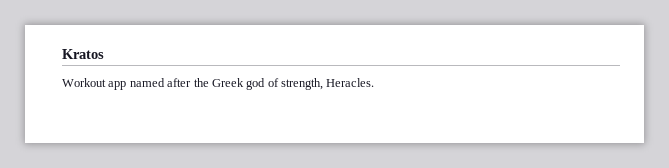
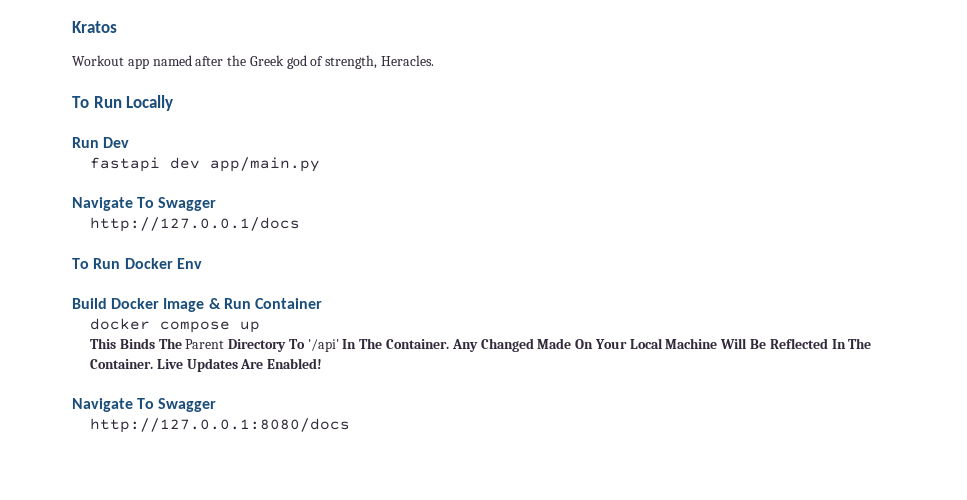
(375, 82) none -> [72,95,174,111] [72,137,130,148] [90,157,321,172] [72,197,217,211] [90,217,301,232] [72,258,202,269] [72,298,322,312] [90,318,261,333] [90,338,872,352] [90,358,323,372] [72,398,217,412] [90,418,351,433] // To Run Locally // Run Dev // fastapi dev app/main.py // Navigate To Swagger // http://127.0.0.1/docs // To Run Docker Env // Build Docker Image & Run Container // docker compose up // This Binds The Parent Directory To '/api' In The Container. Any Changed Made On Your Local Machine Will Be Reflected In The Container. Live Updates Are Enabled! // Navigate To Swagger // http://127.0.0.1:8080/docs

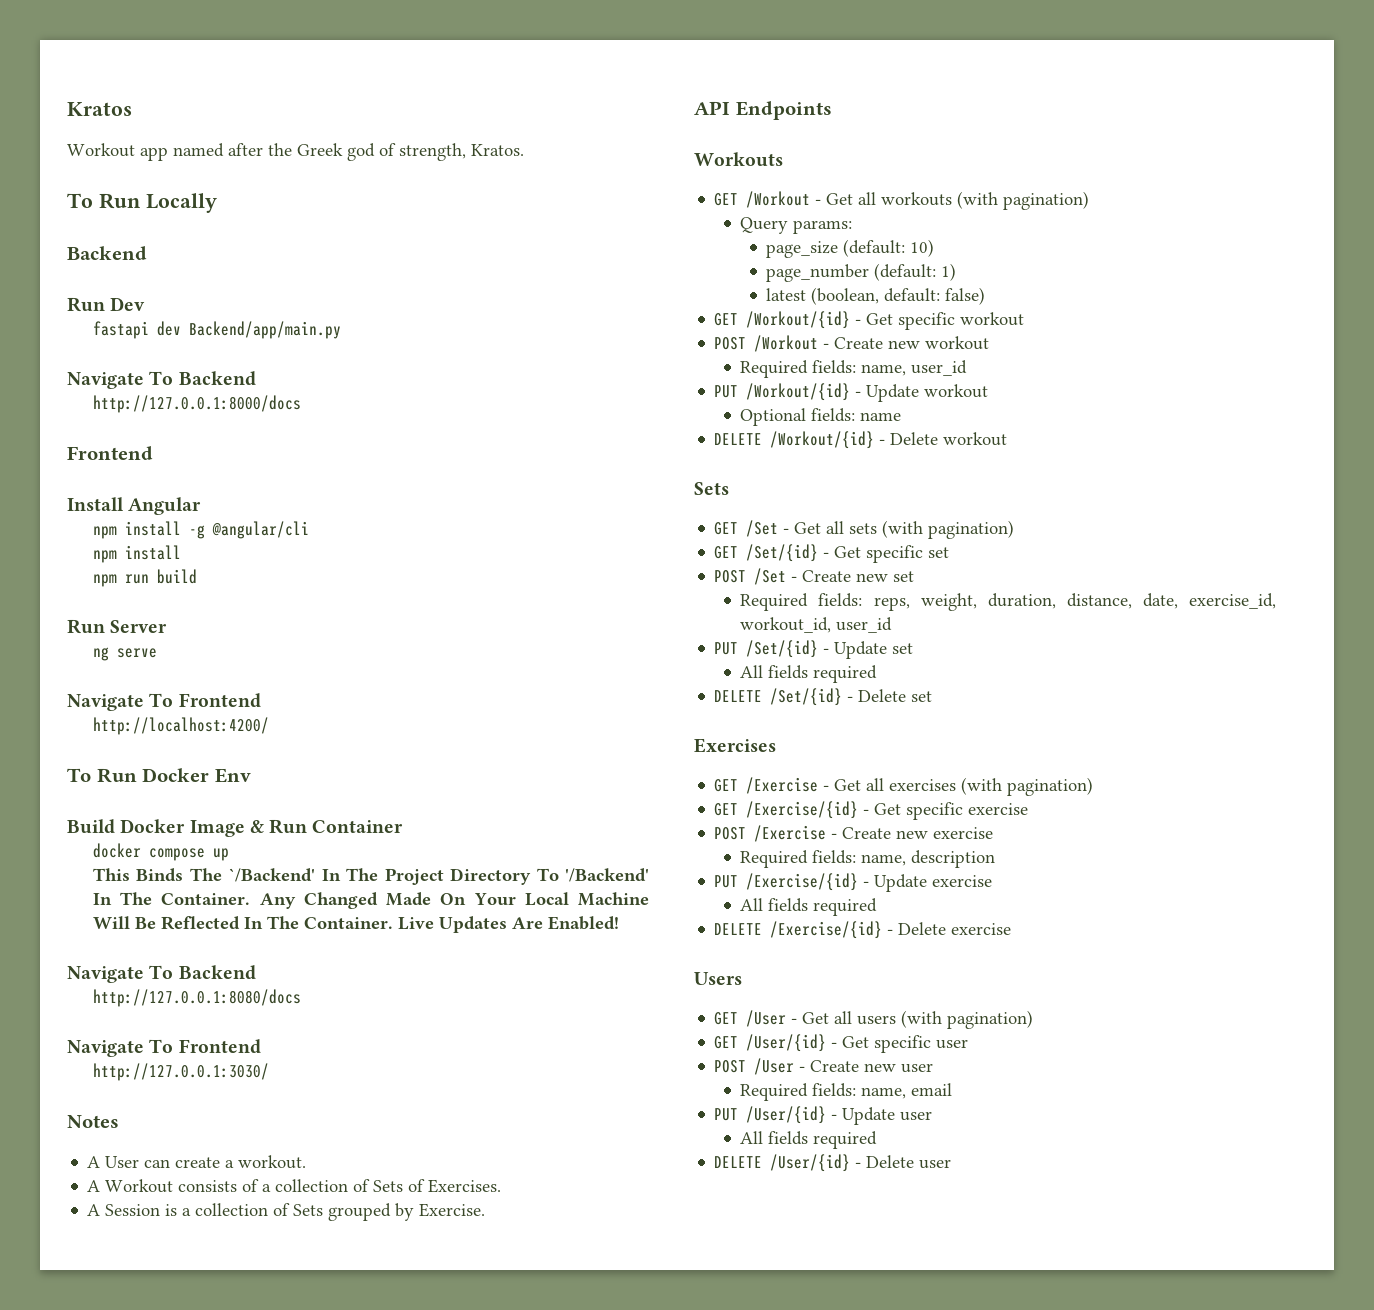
[381,55,435,66] Heracles. -> [471,144,524,156] Kratos.
(174, 103) none -> [67,246,147,260] // Backend
[210,157,321,172] [72,197,217,211] [90,217,301,232] app/main.py // Navigate To Swagger // http://127.0.0.1/docs -> [188,321,341,339] [67,371,256,389] [92,395,301,413] [67,446,153,460] [67,497,202,515] [92,521,309,539] [92,545,181,563] [92,569,197,587] [67,619,168,634] [92,647,157,661] [67,693,261,711] [92,717,269,735] Backend/app/main.py // Navigate To Backend // http://127.0.0.1:8000/docs // Frontend // Install Angular // npm install -g @angular/cli // npm install // npm run build // Run Server // ng serve // Navigate To Frontend // http://localhost:4200/
[185,339,225,349] Parent -> [228,868,444,885] `/Backend' In The Project
[307,339,339,352] '/api' -> [565,868,649,882] '/Backend'
[158,398,217,412] Swagger -> [178,965,256,980] Backend
(351, 425) none -> [67,1039,261,1057] [92,1063,269,1081] [67,1115,119,1128] [87,1155,307,1169] [87,1179,502,1193] [87,1203,486,1221] [694,101,832,120] [694,152,783,167] [714,191,1090,210] [740,217,853,234] [766,239,935,258] [766,263,957,282] [766,287,986,305] [714,311,1025,330] [714,335,990,352] [740,360,968,378] [714,383,989,402] [740,408,902,426] [714,431,1008,449] [694,482,729,495] [714,520,1015,539] [714,544,950,563] [714,568,915,585] [740,593,1276,611] [740,617,893,633] [714,640,914,659] [740,665,878,683] [714,688,933,706] [694,738,776,753] [714,777,1094,796] [714,801,1029,820] [714,825,994,842] [740,850,996,868] [714,873,993,892] [740,898,878,916] [714,921,1012,939] [694,972,742,985] [714,1010,1034,1029] [714,1034,969,1053] [714,1058,934,1075] [740,1083,953,1101] [714,1106,933,1125] [740,1131,878,1149] [714,1154,952,1172] // Navigate To Frontend // http://127.0.0.1:3030/ // Notes // A User can create a workout. // A Workout consists of a collection of Sets of Exercises. // A Session is a collection of Sets grouped by Exercise. // API Endpoints // Workouts // GET /Workout - Get all workouts (with pagination) // Query params: // page_size (default: 10) // page_number (default: 1) // latest (boolean, default: false) // GET /Workout/{id} - Get specific workout // POST /Workout - Create new workout // Required fields: name, user_id // PUT /Workout/{id} - Update workout // Optional fields: name // DELETE /Workout/{id} - Delete workout // Sets // GET /Set - Get all sets (with pagination) // GET /Set/{id} - Get specific set // POST /Set - Create new set // Required fields: reps, weight, duration, distance, date, exercise_id, workout_id, user_id // PUT /Set/{id} - Update set // All fields required // DELETE /Set/{id} - Delete set // Exercises // GET /Exercise - Get all exercises (with pagination) // GET /Exercise/{id} - Get specific exercise // POST /Exercise - Create new exercise // Required fields: name, description // PUT /Exercise/{id} - Update exercise // All fields required // DELETE /Exercise/{id} - Delete exercise // Users // GET /User - Get all users (with pagination) // GET /User/{id} - Get specific user // POST /User - Create new user // Required fields: name, email // PUT /User/{id} - Update user // All fields required // DELETE /User/{id} - Delete user

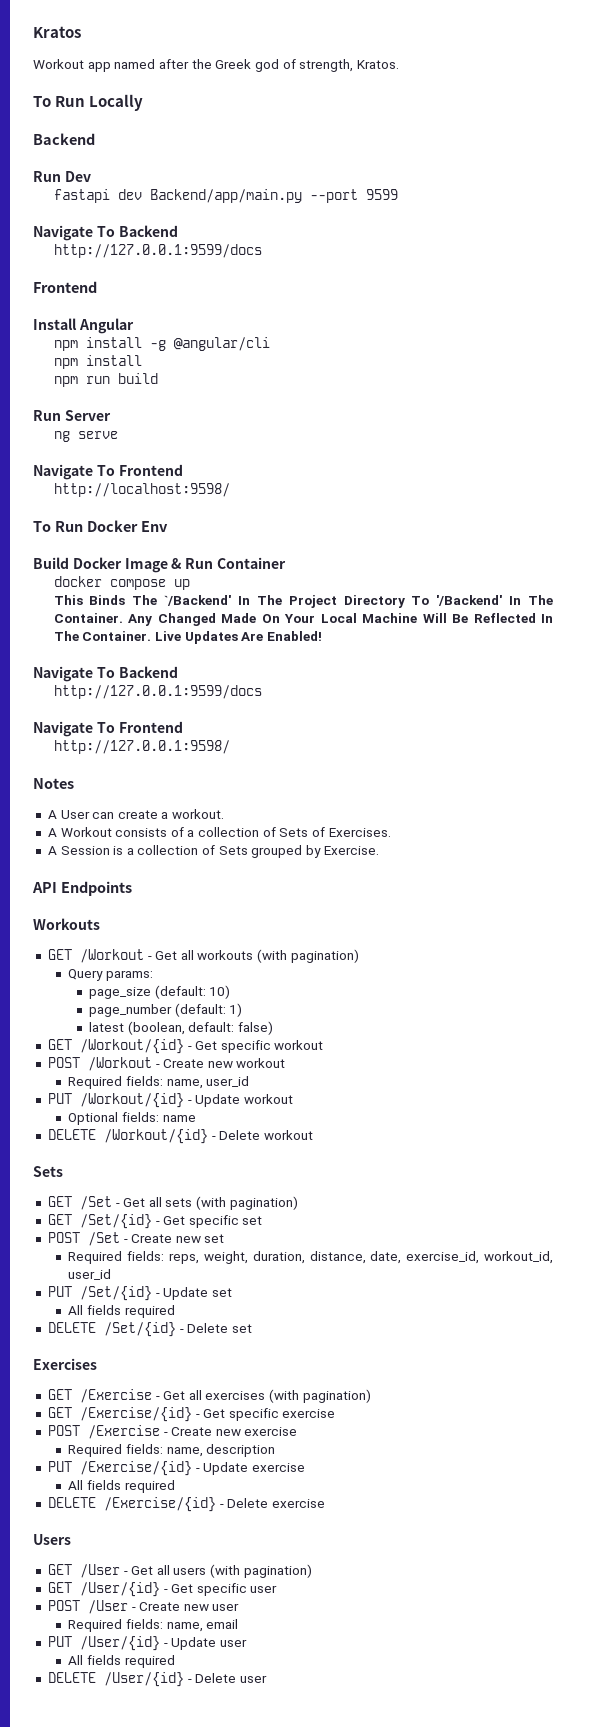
[67,371,256,389] [92,395,301,413] // Navigate To Backend // http://127.0.0.1:8000/docs -> [309,189,398,203] [33,225,178,241] [53,244,262,258] --port 9599 // Navigate To Backend // http://127.0.0.1:9599/docs
[92,717,269,735] http://localhost:4200/ -> [53,483,230,497] http://localhost:9598/
[92,989,301,1007] [67,1039,261,1057] [92,1063,269,1081] http://127.0.0.1:8080/docs // Navigate To Frontend // http://127.0.0.1:3030/ -> [53,685,262,699] [33,721,183,737] [53,740,230,754] http://127.0.0.1:9599/docs // Navigate To Frontend // http://127.0.0.1:9598/

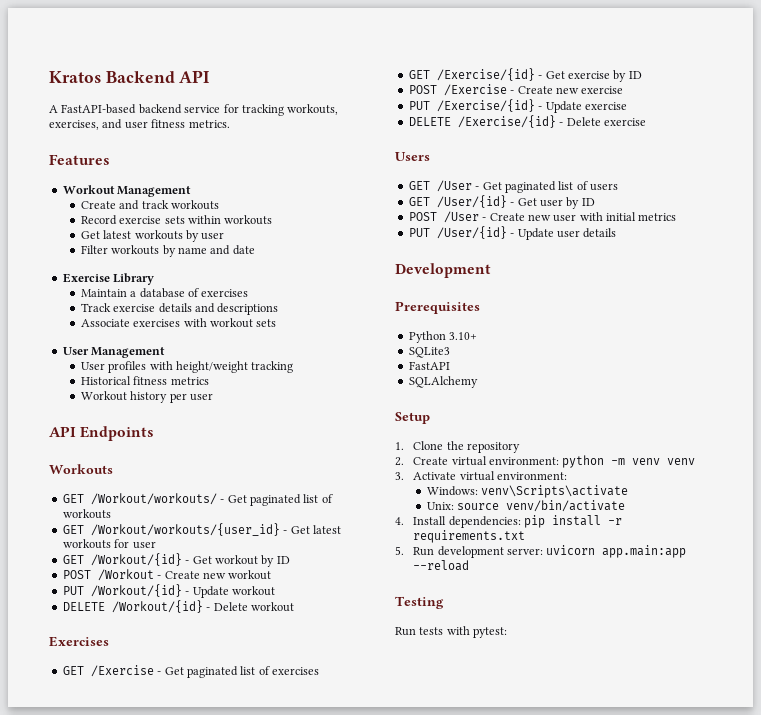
[33,59,399,72] [33,94,144,111] [33,133,95,145] [33,171,91,182] [53,189,398,203] [33,225,178,241] [53,244,262,258] [33,281,97,293] [33,318,134,334] [53,337,270,351] [53,355,142,369] [53,373,158,387] [33,410,111,421] [53,431,118,442] [33,464,183,480] [53,483,230,497] [33,520,168,532] [33,557,286,573] [53,576,190,590] [53,595,554,608] [53,613,553,626] [53,631,322,644] [33,666,178,682] [53,685,262,699] [33,721,183,737] [53,740,230,754] [33,778,74,789] [47,809,225,819] [47,827,391,837] [47,845,379,858] // Workout app named after the Greek god of strength, Kratos. // To Run Locally // Backend // Run Dev // fastapi dev Backend/app/main.py --port 9599 // Navigate To Backend // http://127.0.0.1:9599/docs // Frontend // Install Angular // npm install -g @angular/cli // npm install // npm run build // Run Server // ng serve // Navigate To Frontend // http://localhost:9598/ // To Run Docker Env // Build Docker Image & Run Container // docker compose up // This Binds The `/Backend' In The Project Directory To '/Backend' In The Container. Any Changed Made On Your Local Machine Will Be Reflected In The Container. Live Updates Are Enabled! // Navigate To Backend // http://127.0.0.1:9599/docs // Navigate To Frontend // http://127.0.0.1:9598/ // Notes // A User can create a workout. // A Workout consists of a collection of Sets of Exercises. // A Session is a collection of Sets grouped by Exercise. -> [105,70,211,83] [49,104,339,116] [49,119,230,130] [49,154,110,165] [62,185,192,197] [80,200,220,210] [80,215,273,225] [80,230,225,242] [80,245,255,257] [62,273,155,285] [80,288,249,298] [80,303,279,315] [80,318,277,328] [62,347,166,358] [80,361,294,373] [80,376,209,385] [80,391,214,403] Backend API // A FastAPI-based backend service for tracking workouts, exercises, and user fitness metrics. // Features // Workout Management // Create and track workouts // Record exercise sets within workouts // Get latest workouts by user // Filter workouts by name and date // Exercise Library // Maintain a database of exercises // Track exercise details and descriptions // Associate exercises with workout sets // User Management // User profiles with height/weight tracking // Historical fitness metrics // Workout history per user
[79,949,359,963] [68,969,154,981] [89,985,231,999] [89,1003,243,1017] [89,1021,274,1035] /Workout - Get all workouts (with pagination) // Query params: // page_size (default: 10) // page_number (default: 1) // latest (boolean, default: false) -> [90,493,333,506] [62,509,111,519] [62,523,341,536] [62,539,156,549] /Workout/workouts/ - Get paginated list of workouts // GET /Workout/workouts/{user_id} - Get latest workouts for user
[220,1040,324,1053] specific workout -> [214,555,290,567] workout by ID
[68,1076,250,1089] // Required fields: name, user_id -> (272, 575) none
[68,1112,196,1125] // Optional fields: name -> (275, 591) none
[33,1166,63,1177] [47,1196,298,1210] [47,1214,263,1229] [47,1232,225,1246] [68,1251,553,1264] [68,1269,112,1280] [47,1286,232,1301] [68,1305,175,1318] [47,1322,252,1337] // Sets // GET /Set - Get all sets (with pagination) // GET /Set/{id} - Get specific set // POST /Set - Create new set // Required fields: reps, weight, duration, distance, date, exercise_id, workout_id, user_id // PUT /Set/{id} - Update set // All fields required // DELETE /Set/{id} - Delete set -> (294, 607) none
[188,1389,371,1403] all exercises (with pagination) -> [186,666,319,678] paginated list of exercises
[228,1408,336,1421] specific exercise -> [567,70,642,82] exercise by ID
[68,1444,276,1457] // Required fields: name, description -> (624, 90) none
[68,1480,175,1493] // All fields required -> (627, 106) none
[156,1565,170,1575] all -> [504,181,588,193] paginated list of
[210,1564,312,1578] (with pagination) -> (618, 187) none
[196,1583,278,1596] specific user -> [539,197,595,209] user by ID
[68,1619,239,1632] // Required fields: name, email -> [579,212,677,221] with initial metrics
[68,1655,175,1668] [47,1672,267,1687] // All fields required // DELETE /User/{id} - Delete user -> [583,228,617,238] [395,263,491,278] [395,301,480,314] [408,331,478,343] [408,347,450,358] [408,361,450,370] [408,376,478,388] [395,412,430,424] [395,441,520,453] [395,455,696,468] [395,471,567,481] [426,485,629,498] [426,500,626,512] [395,515,622,528] [413,530,526,543] [395,545,687,558] [413,560,470,571] [395,596,444,609] [395,626,508,638] details // Development // Prerequisites // Python 3.10+ // SQLite3 // FastAPI // SQLAlchemy // Setup // 1. Clone the repository // 2. Create virtual environment: python -m venv venv // 3. Activate virtual environment: // Windows: venv\Scripts\activate // Unix: source venv/bin/activate // 4. Install dependencies: pip install -r requirements.txt // 5. Run development server: uvicorn app.main:app --reload // Testing // Run tests with pytest:

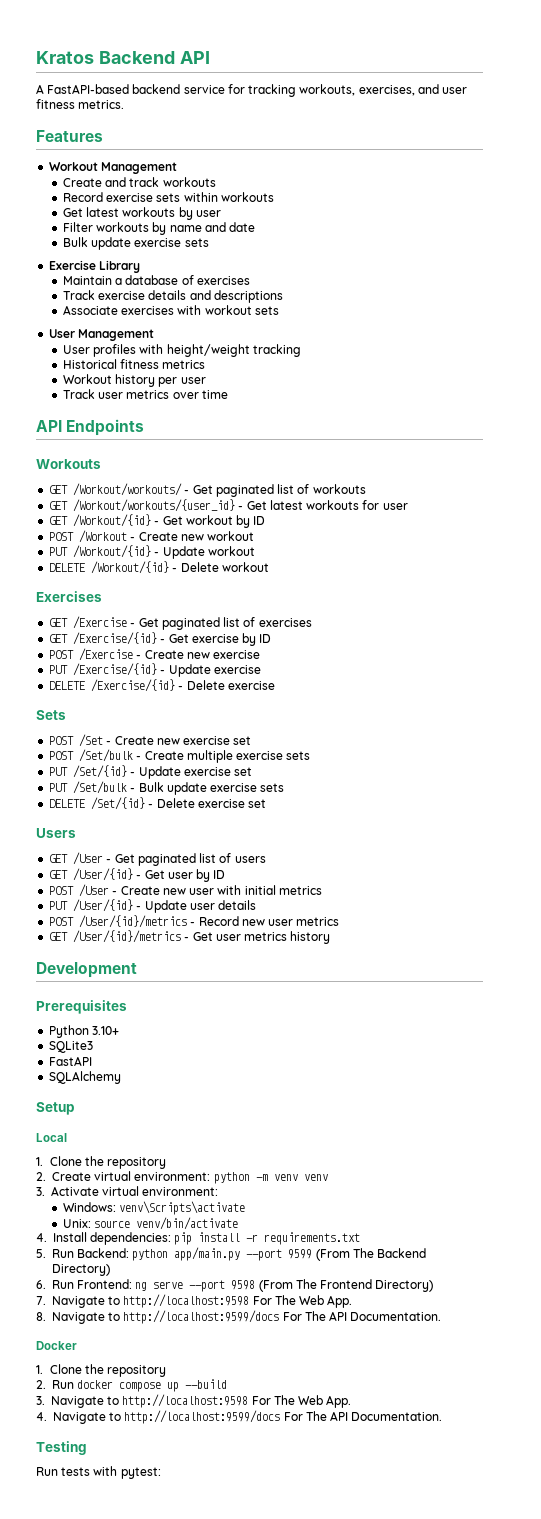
(255, 250) none -> [62,237,209,250] // Bulk update exercise sets
(214, 397) none -> [62,389,228,399] // Track user metrics over time
(646, 122) none -> [36,710,66,720] [49,734,252,747] [49,749,311,763] [49,765,253,779] [49,781,285,795] [49,797,267,810] // Sets // POST /Set - Create new exercise set // POST /Set/bulk - Create multiple exercise sets // PUT /Set/{id} - Update exercise set // PUT /Set/bulk - Bulk update exercise sets // DELETE /Set/{id} - Delete exercise set
(617, 233) none -> [49,915,340,928] [49,930,331,944] // POST /User/{id}/metrics - Record new user metrics // GET /User/{id}/metrics - Get user metrics history
(430, 418) none -> [36,1133,67,1142] // Local
[437,545,687,558] [413,560,470,571] development server: uvicorn app.main:app --reload -> [77,1247,427,1261] [52,1264,110,1276] [36,1279,434,1292] [36,1294,353,1308] [36,1310,442,1324] [36,1341,77,1350] [36,1364,167,1377] [36,1379,228,1392] [36,1394,352,1408] [36,1410,443,1424] Backend: python app/main.py --port 9599 (From The Backend Directory) // 6. Run Frontend: ng serve --port 9598 (From The Frontend Directory) // 7. Navigate to http://localhost:9598 For The Web App. // 8. Navigate to http://localhost:9599/docs For The API Documentation. // Docker // 1. Clone the repository // 2. Run docker compose up --build // 3. Navigate to http://localhost:9598 For The Web App. // 4. Navigate to http://localhost:9599/docs For The API Documentation.

